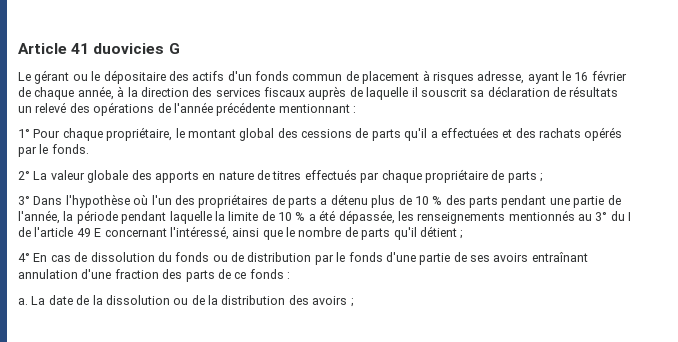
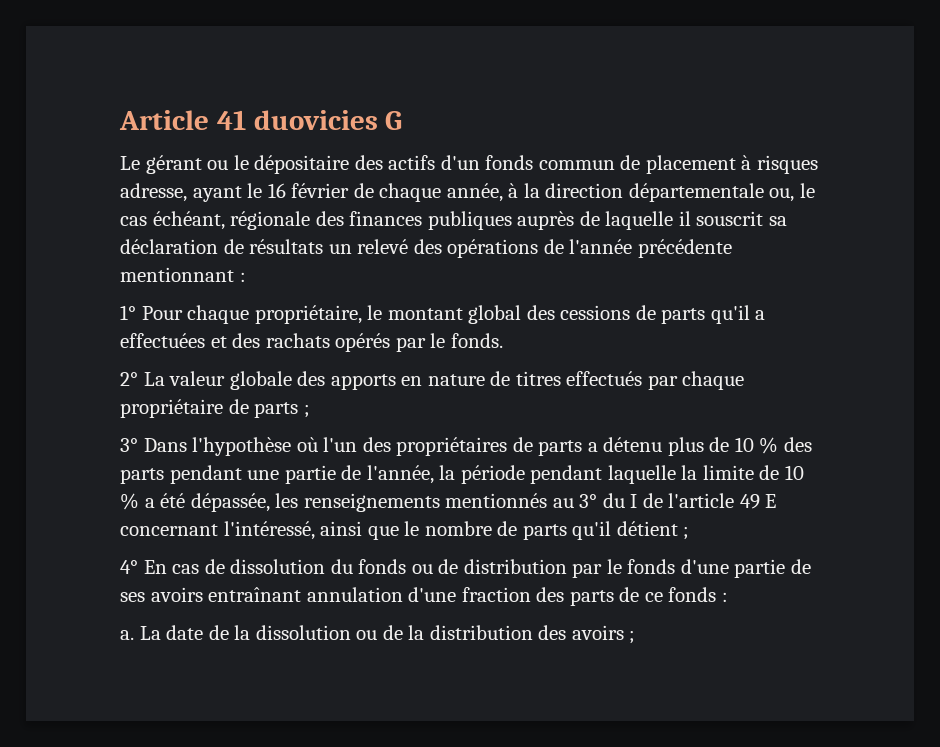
[192,87,305,97] des services fiscaux -> [628,183,815,202] [120,211,512,230] départementale ou, le cas échéant, régionale des finances publiques

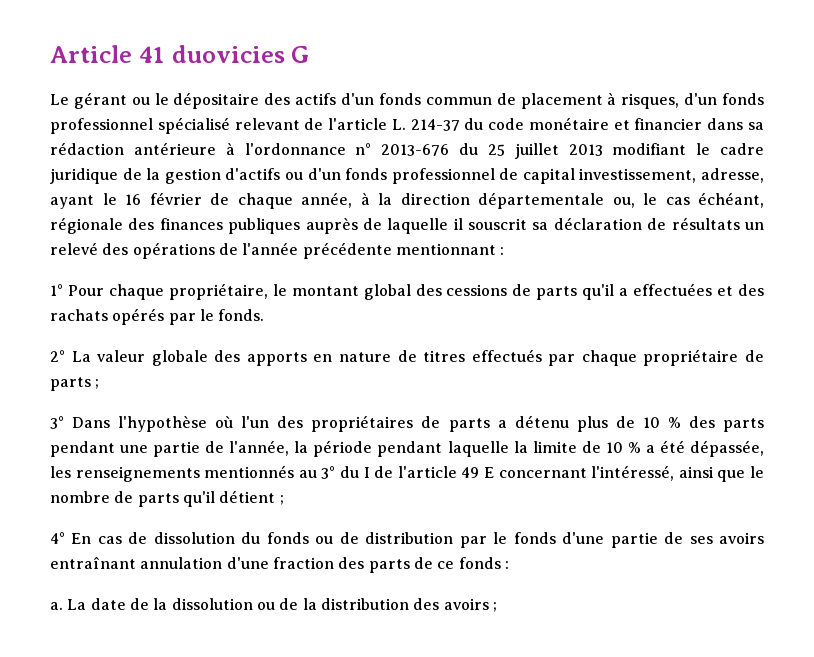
[756,155,818,174] risques -> [621,93,765,109] [50,117,764,134] [50,142,764,159] [50,168,697,184] risques, d'un fonds professionnel spécialisé relevant de l'article L. 214-37 du code monétaire et financier dans sa rédaction antérieure à l'ordonnance n° 2013-676 du 25 juillet 2013 modifiant le cadre juridique de la gestion d'actifs ou d'un fonds professionnel de capital investissement,

